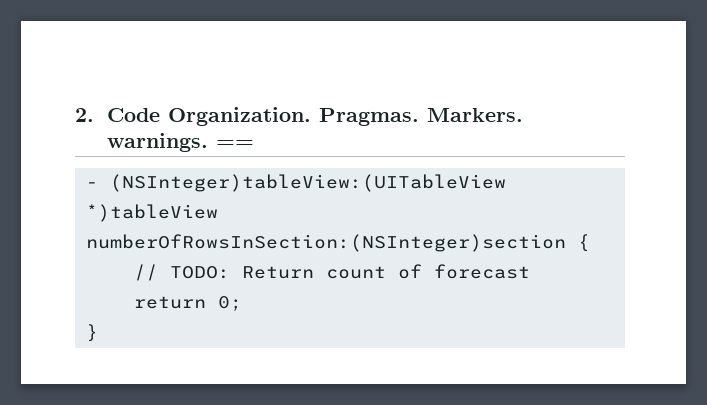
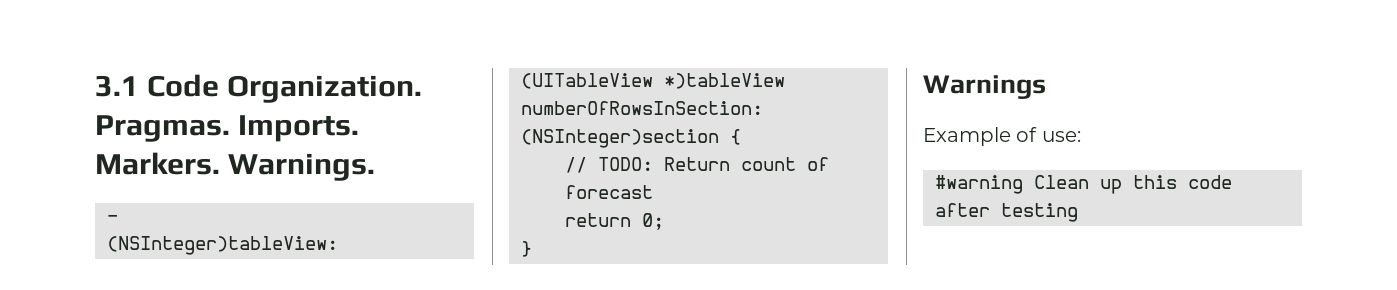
[75,108,94,122] 2. -> [95,75,139,97] 3.1
[426,108,523,122] [106,133,254,152] Markers. warnings. == -> [238,115,360,142] [95,152,376,181] Imports. Markers. Warnings.
(98, 333) none -> [923,75,1046,99] [923,127,1081,146] [935,175,1232,194] [935,203,1078,222] // Warnings // Example of use: // #warning Clean up this code after testing

